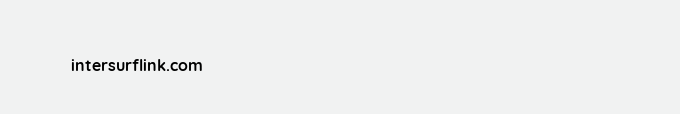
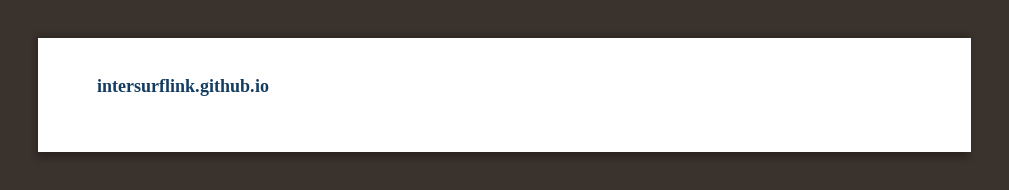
[71,59,203,71] intersurflink.com -> [97,79,269,96] intersurflink.github.io

